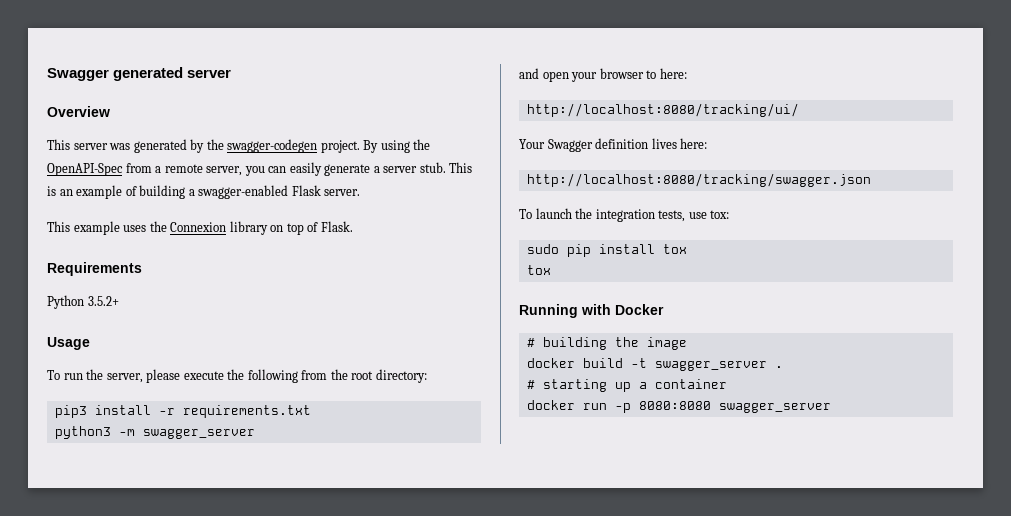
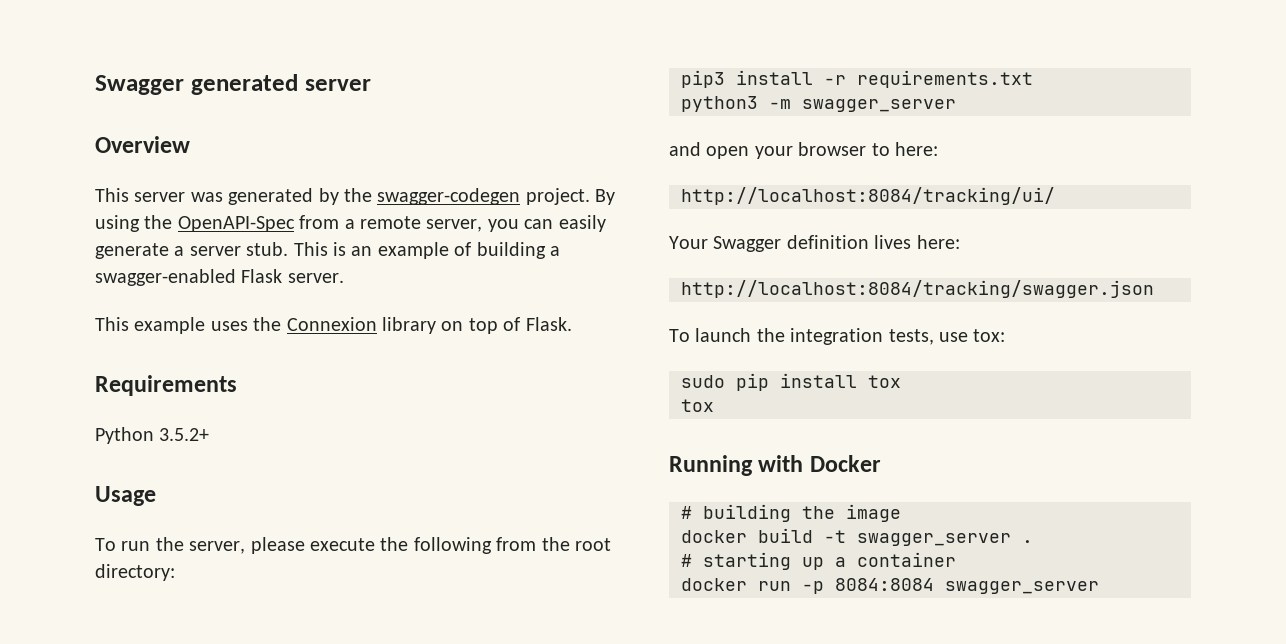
[526,103,799,117] http://localhost:8080/tracking/ui/ -> [681,187,1055,205] http://localhost:8084/tracking/ui/
[526,173,871,187] http://localhost:8080/tracking/swagger.json -> [681,280,1154,298] http://localhost:8084/tracking/swagger.json
[638,401,711,410] 8080:8080 -> [835,578,934,591] 8084:8084

